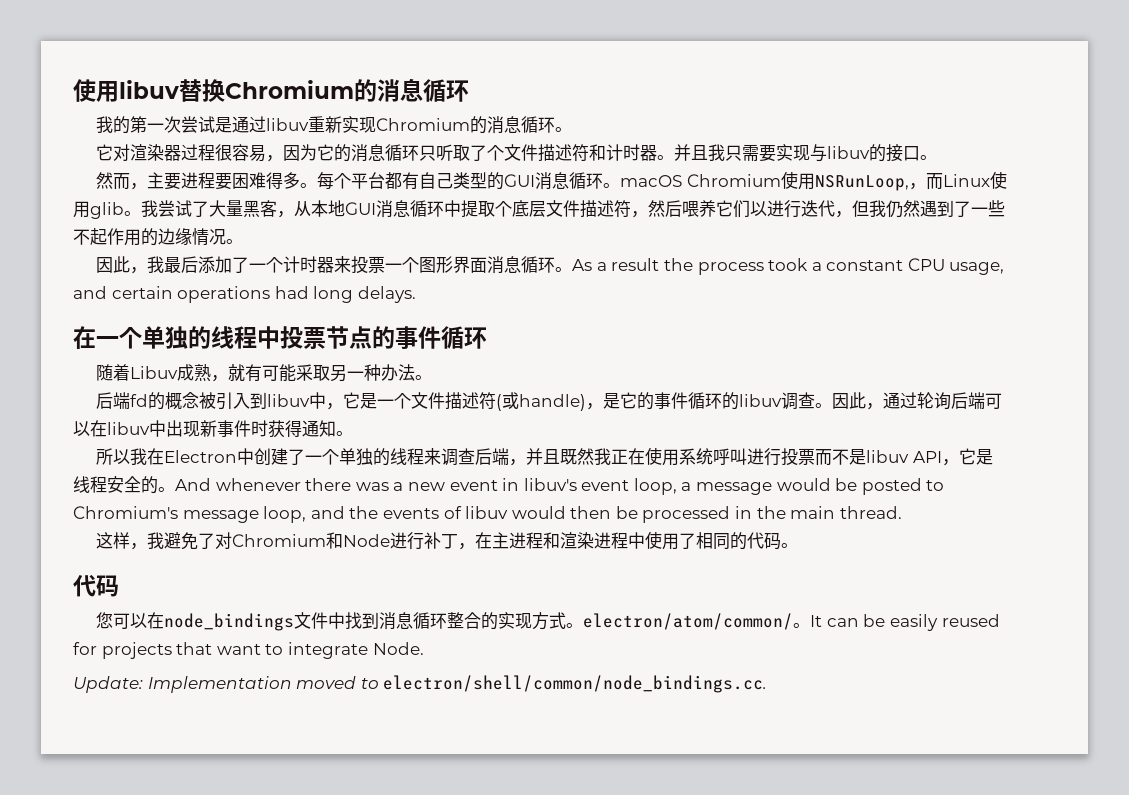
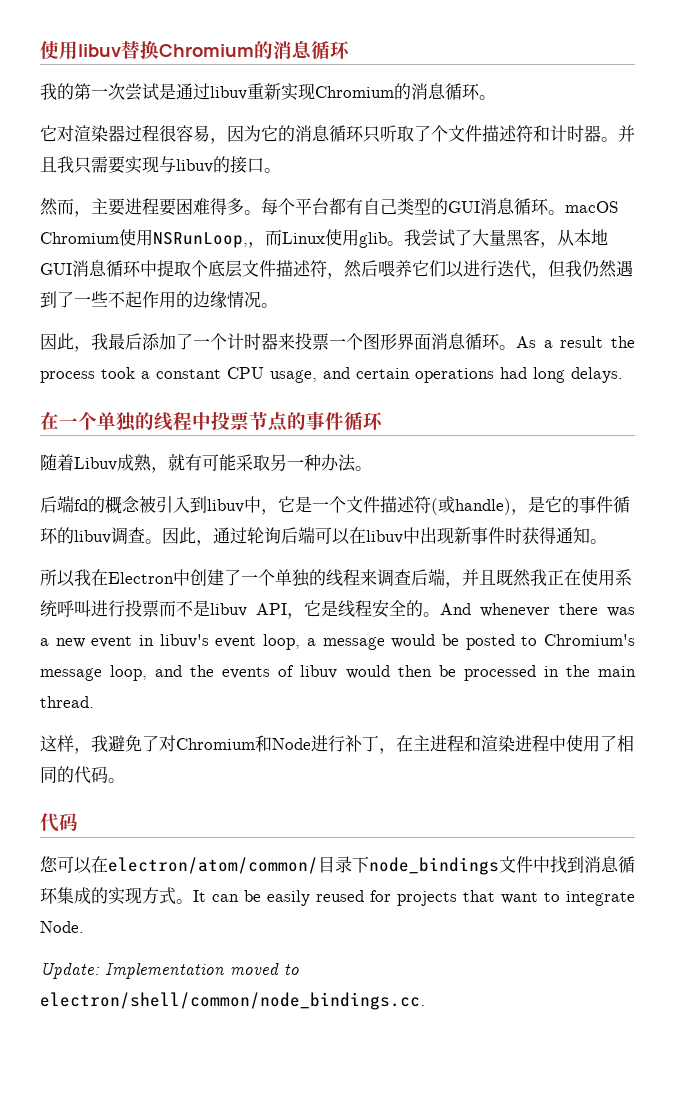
(165, 620) none -> [108,856,369,874] electron/atom/common/目录下
[447,612,482,629] 整合 -> [57,887,91,904] 集成
[583,613,811,630] electron/atom/common/。 -> (193, 901) none

